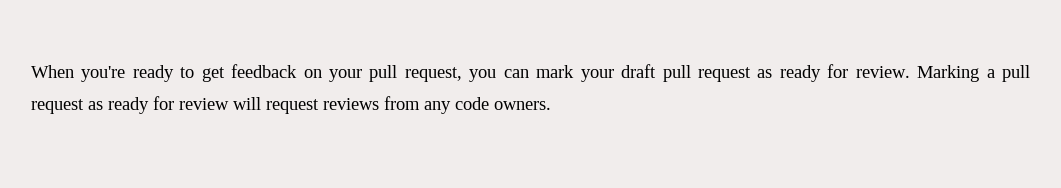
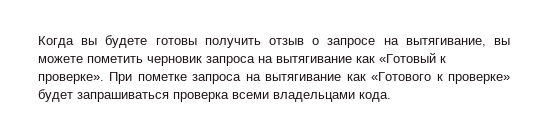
[31,64,1030,82] [31,96,551,114] When you're ready to get feedback on your pull request, you can mark your draft pull request as ready for review. Marking a pull request as ready for review will request reviews from any code owners. -> [38,35,510,48] [38,52,446,66] [38,72,511,84] [38,89,391,102] Когда вы будете готовы получить отзыв о запросе на вытягивание, вы можете пометить черновик запроса на вытягивание как «Готовый к проверке». При пометке запроса на вытягивание как «Готового к проверке» будет запрашиваться проверка всеми владельцами кода.

